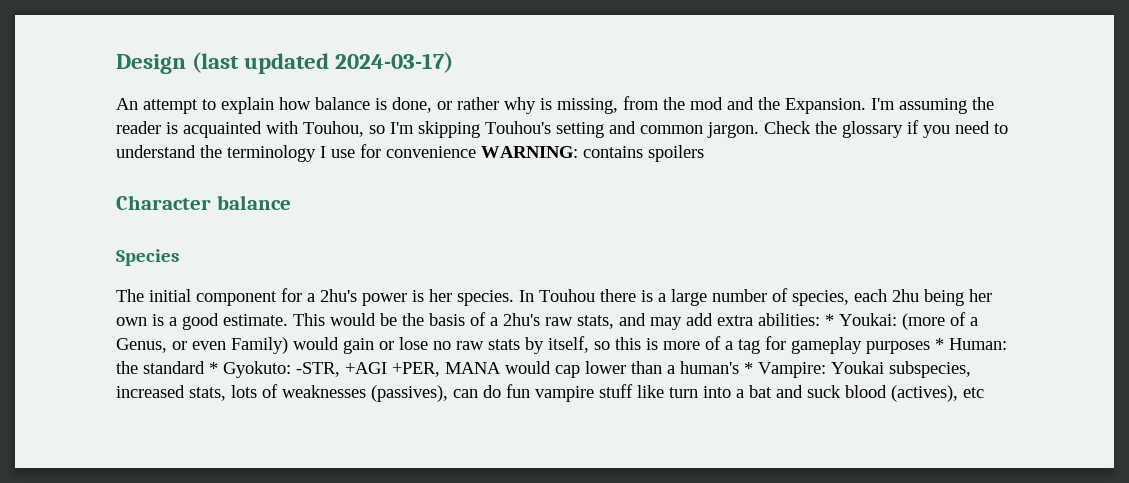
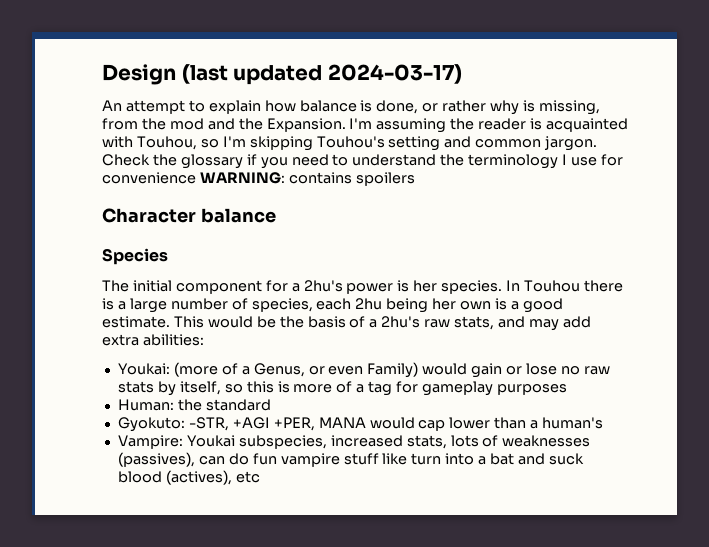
[825,314,834,326] * -> (204, 340) //
[935,338,944,350] * -> (567, 389) //
[209,362,218,374] * -> (271, 405) //
[744,362,753,374] * -> (604, 423) //

